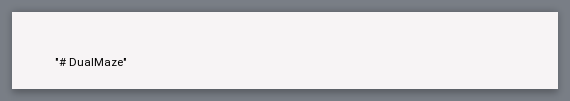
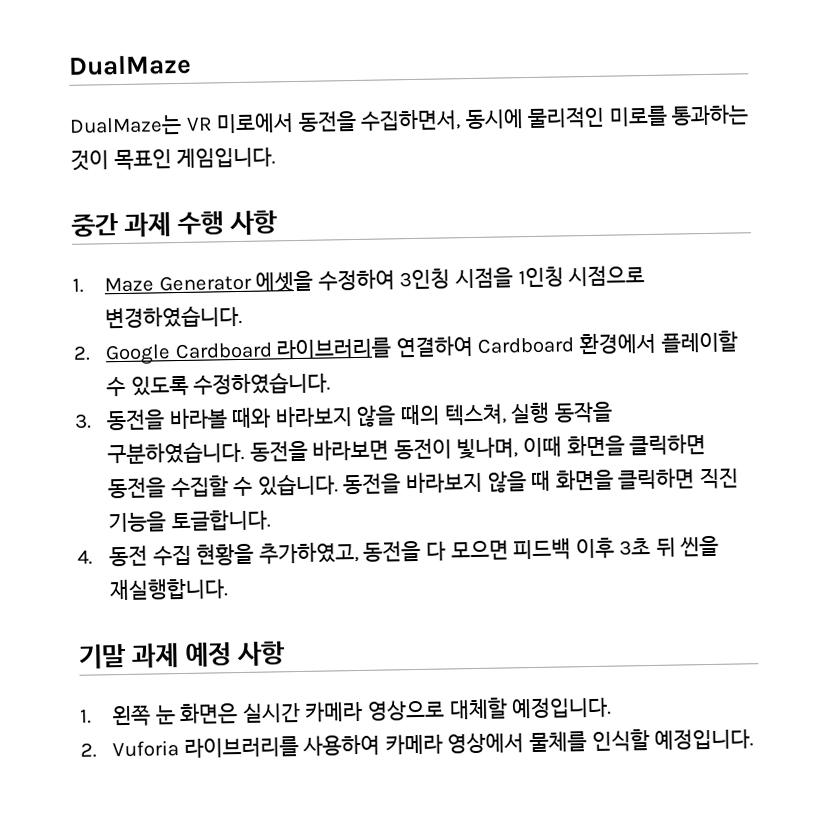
[55,58,128,66] "# DualMaze" -> [68,54,192,76] [69,104,750,136] [70,146,277,171] [71,210,279,237] [72,265,646,293] [105,304,244,329] [73,330,739,366] [106,371,332,397] [74,401,613,431] [107,434,707,465] [108,467,739,499] [108,508,271,533] [77,535,720,567] [109,577,230,601] [78,641,287,669] [80,696,613,727] [80,728,755,758] DualMaze // DualMaze는 VR 미로에서 동전을 수집하면서, 동시에 물리적인 미로를 통과하는 것이 목표인 게임입니다. // 중간 과제 수행 사항 // 1. Maze Generator 에셋을 수정하여 3인칭 시점을 1인칭 시점으로 변경하였습니다. // 2. Google Cardboard 라이브러리를 연결하여 Cardboard 환경에서 플레이할 수 있도록 수정하였습니다. // 3. 동전을 바라볼 때와 바라보지 않을 때의 텍스쳐, 실행 동작을 구분하였습니다. 동전을 바라보면 동전이 빛나며, 이때 화면을 클릭하면 동전을 수집할 수 있습니다. 동전을 바라보지 않을 때 화면을 클릭하면 직진 기능을 토글합니다. // 4. 동전 수집 현황을 추가하였고, 동전을 다 모으면 피드백 이후 3초 뒤 씬을 재실행합니다. // 기말 과제 예정 사항 // 1. 왼쪽 눈 화면은 실시간 카메라 영상으로 대체할 예정입니다. // 2. Vuforia 라이브러리를 사용하여 카메라 영상에서 물체를 인식할 예정입니다.

